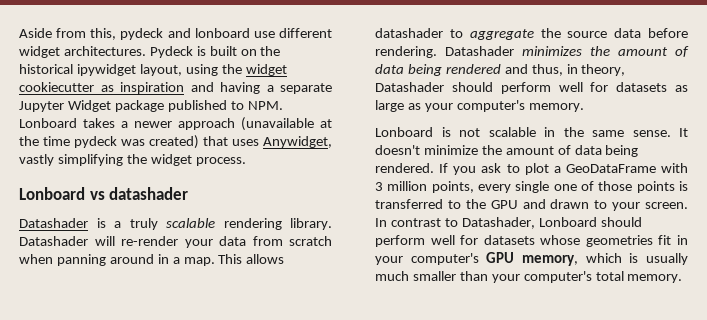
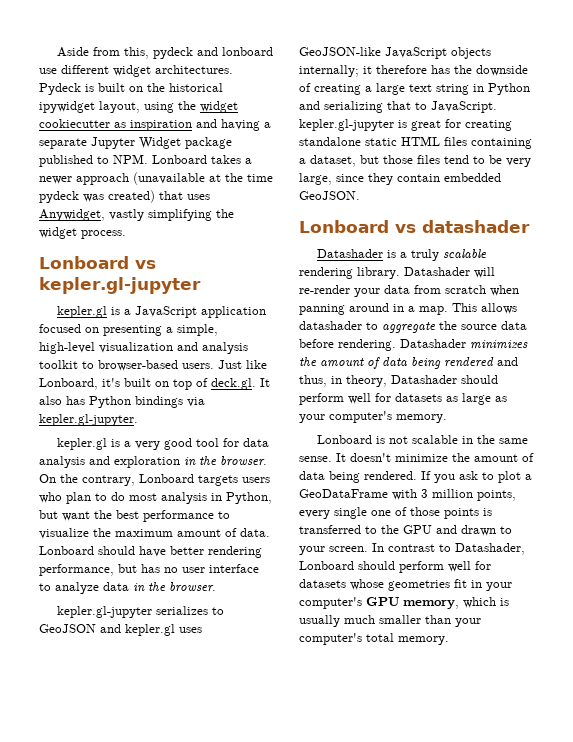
(246, 161) none -> [39,256,156,269] [39,277,201,294] [57,306,267,318] [39,324,218,336] [39,342,248,354] [39,360,267,371] [39,378,270,390] [39,396,205,408] [39,414,138,426] [57,438,270,450] [39,456,267,468] [39,474,270,486] [39,492,272,504] [39,510,230,522] [39,528,270,539] [39,546,262,558] [39,564,259,576] [39,582,216,594] [57,606,225,618] [39,624,202,636] [299,47,491,59] [299,65,528,77] [299,83,530,95] [299,101,497,113] [299,119,512,131] [299,136,532,149] [299,155,531,167] [299,173,501,185] [299,191,360,200] // Lonboard vs kepler.gl-jupyter // kepler.gl is a JavaScript application focused on presenting a simple, high-level visualization and analysis toolkit to browser-based users. Just like Lonboard, it's built on top of deck.gl. It also has Python bindings via kepler.gl-jupyter. // kepler.gl is a very good tool for data analysis and exploration in the browser. On the contrary, Lonboard targets users who plan to do most analysis in Python, but want the best performance to visualize the maximum amount of data. Lonboard should have better rendering performance, but has no user interface to analyze data in the browser. // kepler.gl-jupyter serializes to GeoJSON and kepler.gl uses GeoJSON-like JavaScript objects internally; it therefore has the downside of creating a large text string in Python and serializing that to JavaScript. kepler.gl-jupyter is great for creating standalone static HTML files containing a dataset, but those files tend to be very large, since they contain embedded GeoJSON.

